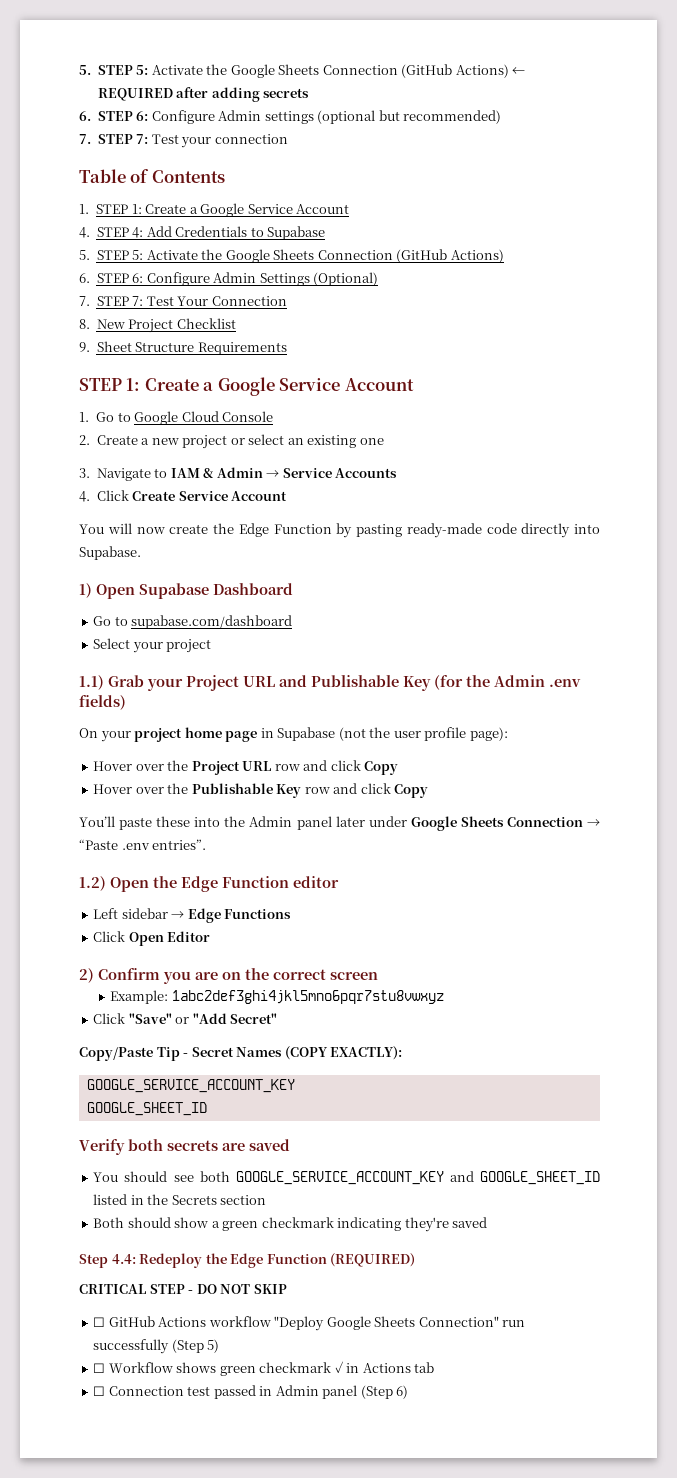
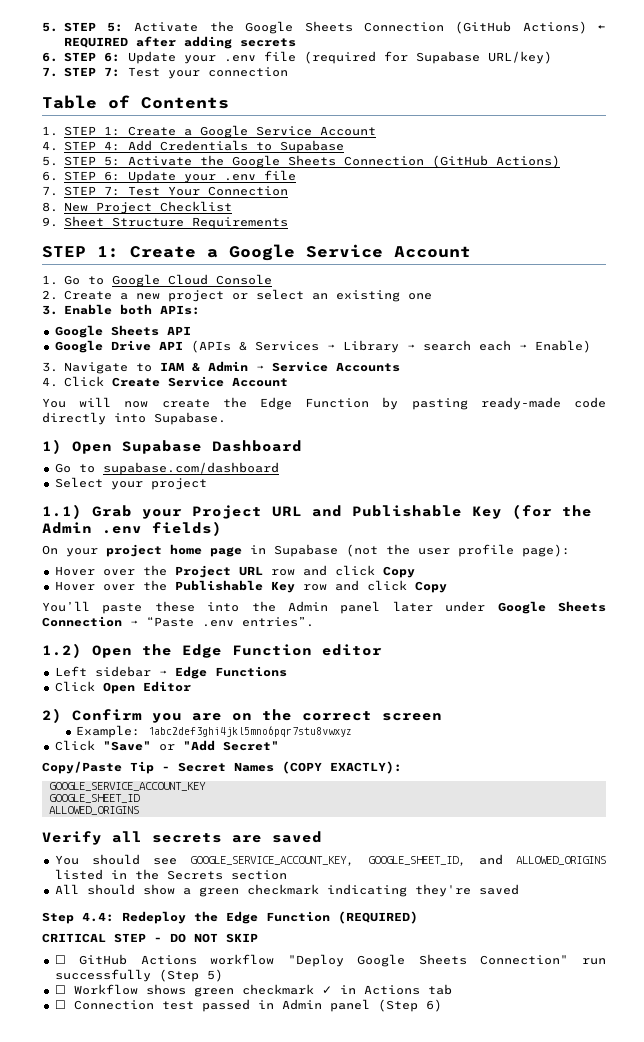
[151,110,502,124] Configure Admin settings (optional but recommended) -> [127,51,552,64] Update your .env file (required for Supabase URL/key)
[146,272,379,286] Configure Admin Settings (Optional) -> [127,170,296,183] Update your .env file
(384, 441) none -> [42,304,200,315] [54,325,191,338] [54,340,591,353] // 3. Enable both APIs: // Google Sheets API // Google Drive API (APIs & Services → Library → search each → Enable)
(207, 1109) none -> [48,806,139,815] // ALLOWED_ORIGINS
[128,1139,163,1151] both -> [112,831,142,843] all
[199,1171,600,1185] both GOOGLE_SERVICE_ACCOUNT_KEY and GOOGLE_SHEET_ID -> [190,854,607,866] GOOGLE_SERVICE_ACCOUNT_KEY, GOOGLE_SHEET_ID, and ALLOWED_ORIGINS
[93,1217,125,1228] Both -> [54,884,79,894] All

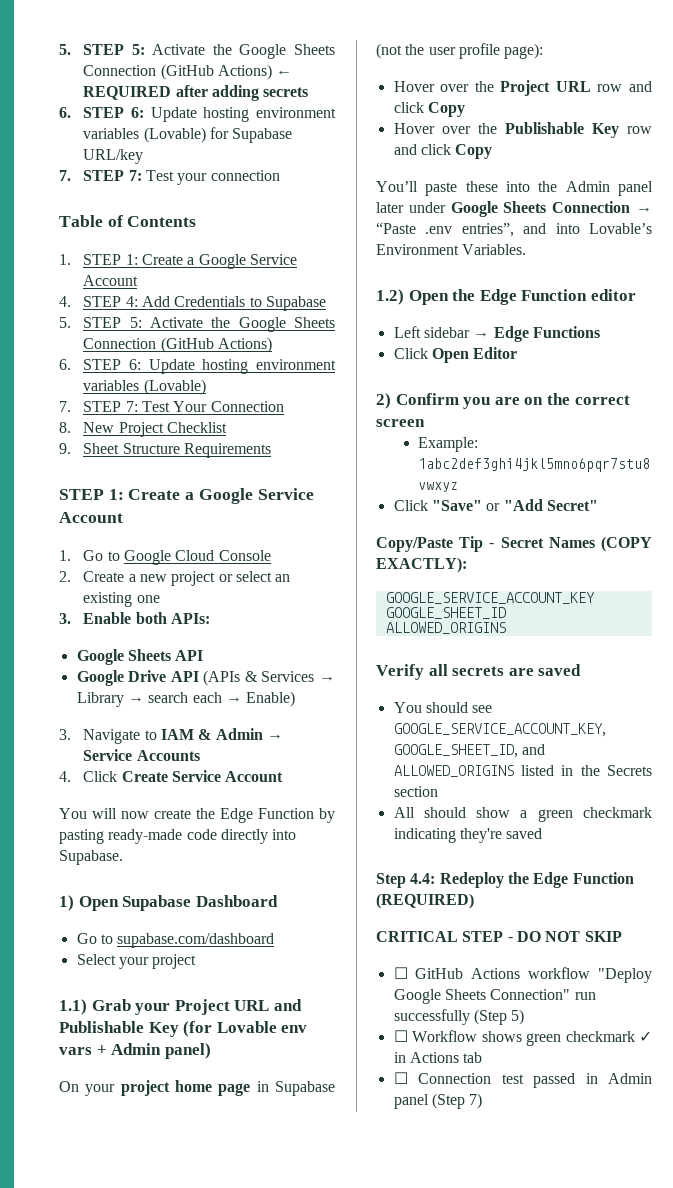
[183,51,376,64] your .env file (required -> [203,107,336,122] [83,127,206,143] hosting environment variables (Lovable)
[487,51,552,64] URL/key) -> [83,149,144,164] URL/key
[183,170,296,183] your .env file -> [202,359,336,374] [83,379,206,395] hosting environment variables (Lovable)
[562,505,592,517] [42,521,222,536] the Admin .env fields) -> [216,1021,308,1033] [59,1043,211,1059] Lovable env vars + Admin panel)
[242,616,314,627] entries”. -> [461,223,652,237] [376,244,527,255] entries”, and into Lovable’s Environment Variables.
[425,999,442,1012] 6) -> [469,1093,483,1109] 7)

